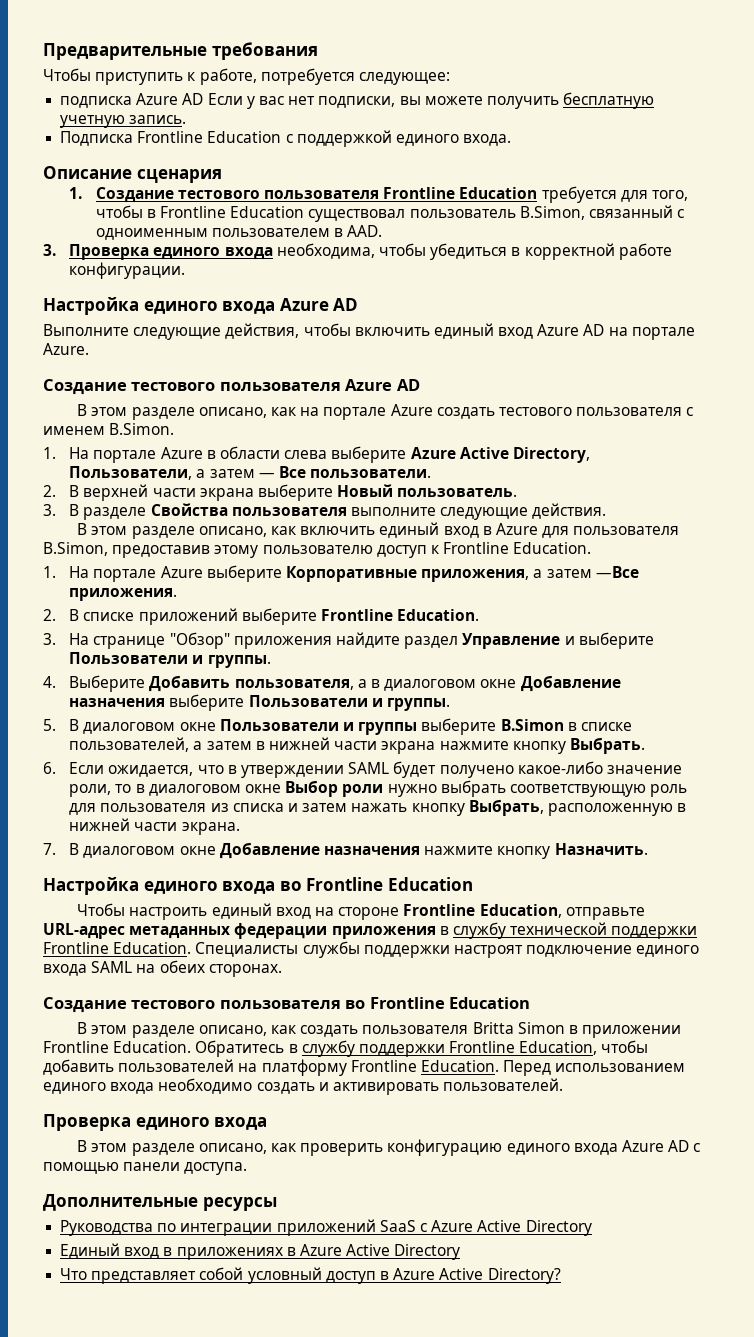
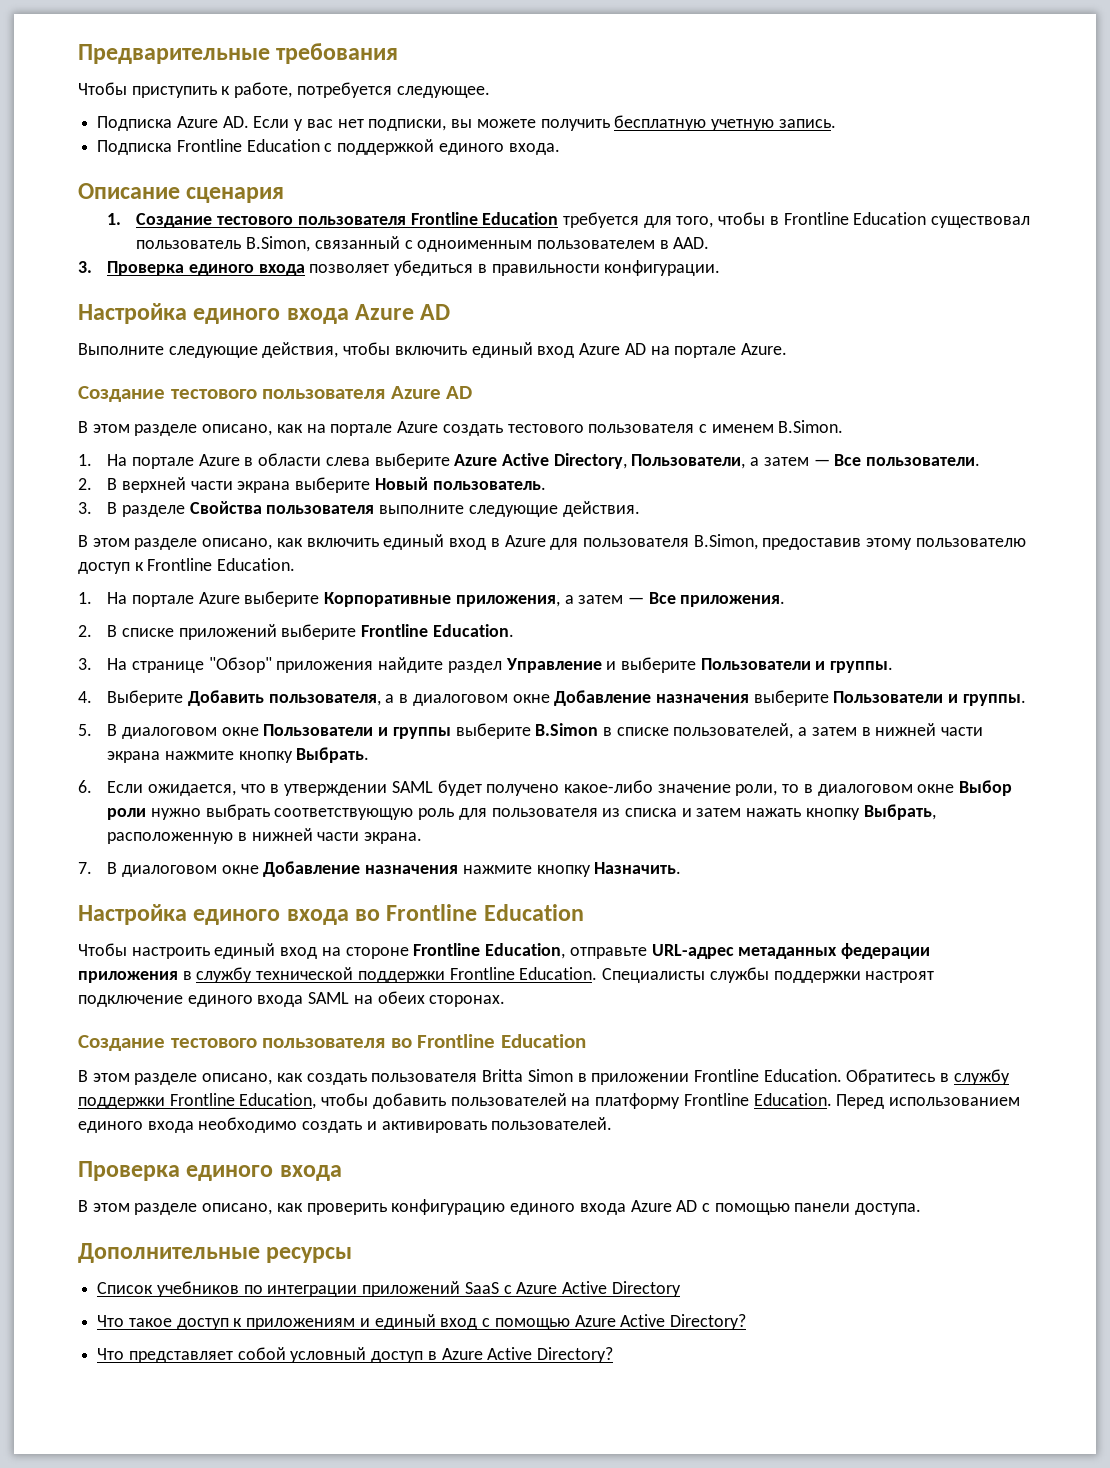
[358,72,450,85] [60,93,204,108] следующее: // подписка Azure AD -> [396,86,490,98] [97,116,249,131] следующее. // Подписка Azure AD.
[276,243,672,260] необходима, чтобы убедиться в корректной работе -> [309,260,600,276] позволяет убедиться в правильности
[595,566,639,578] —Все -> [627,592,676,604] — Все
[60,1220,154,1236] Руководства -> [97,1281,239,1297] Список учебников
[60,1243,461,1260] Единый вход в приложениях в Azure Active Directory -> [97,1314,746,1330] Что такое доступ к приложениям и единый вход с помощью Azure Active Directory?

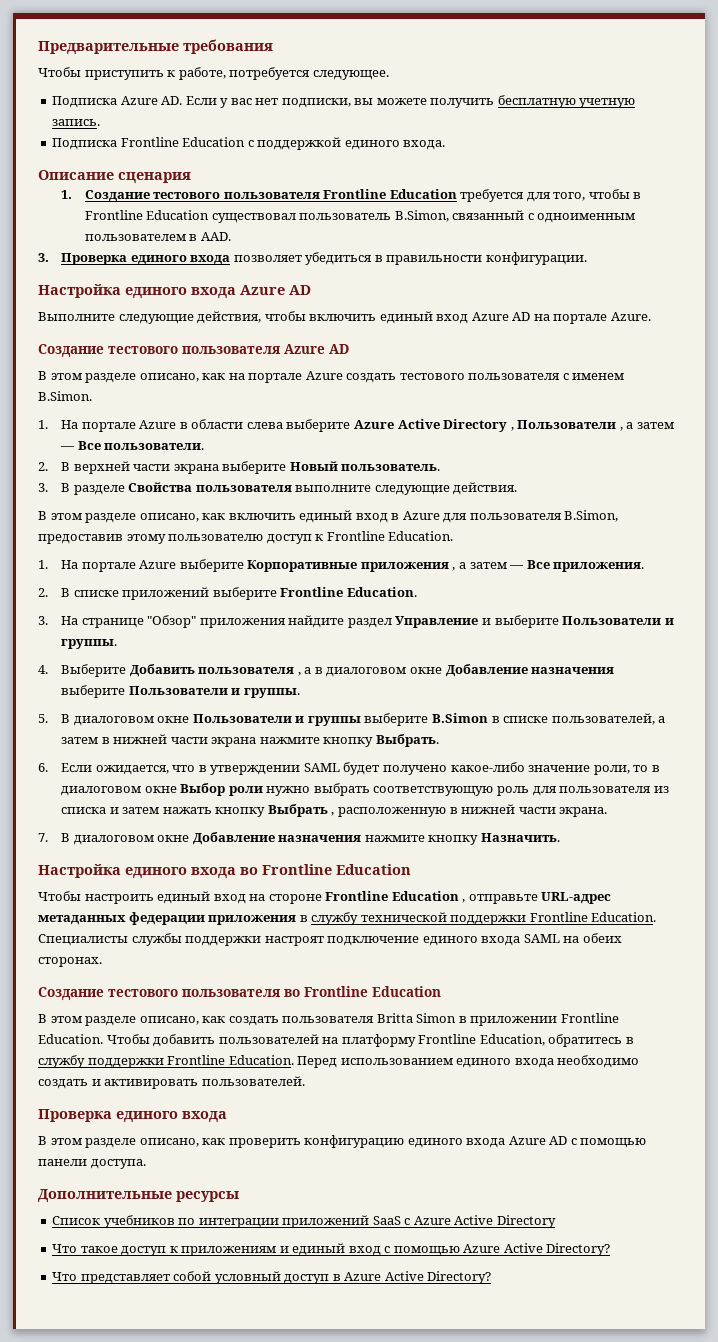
[553,453,746,469] Directory, Пользователи, -> [443,419,623,432] Directory , Пользователи ,
[455,595,560,607] приложения, -> [360,562,456,572] приложения ,
[268,694,381,706] пользователя, -> [198,667,301,676] пользователя ,
[863,804,936,820] Выбрать, -> [267,804,335,817] Выбрать ,
[485,943,566,959] Education, -> [391,891,466,903] Education ,
[846,1069,1010,1085] [78,1093,369,1109] Обратитесь в службу поддержки Frontline Education, чтобы -> [106,1034,150,1044] Чтобы
(749, 1099) none -> [479,1034,634,1047] [38,1055,226,1068] Education, обратитесь в службу поддержки Frontline

